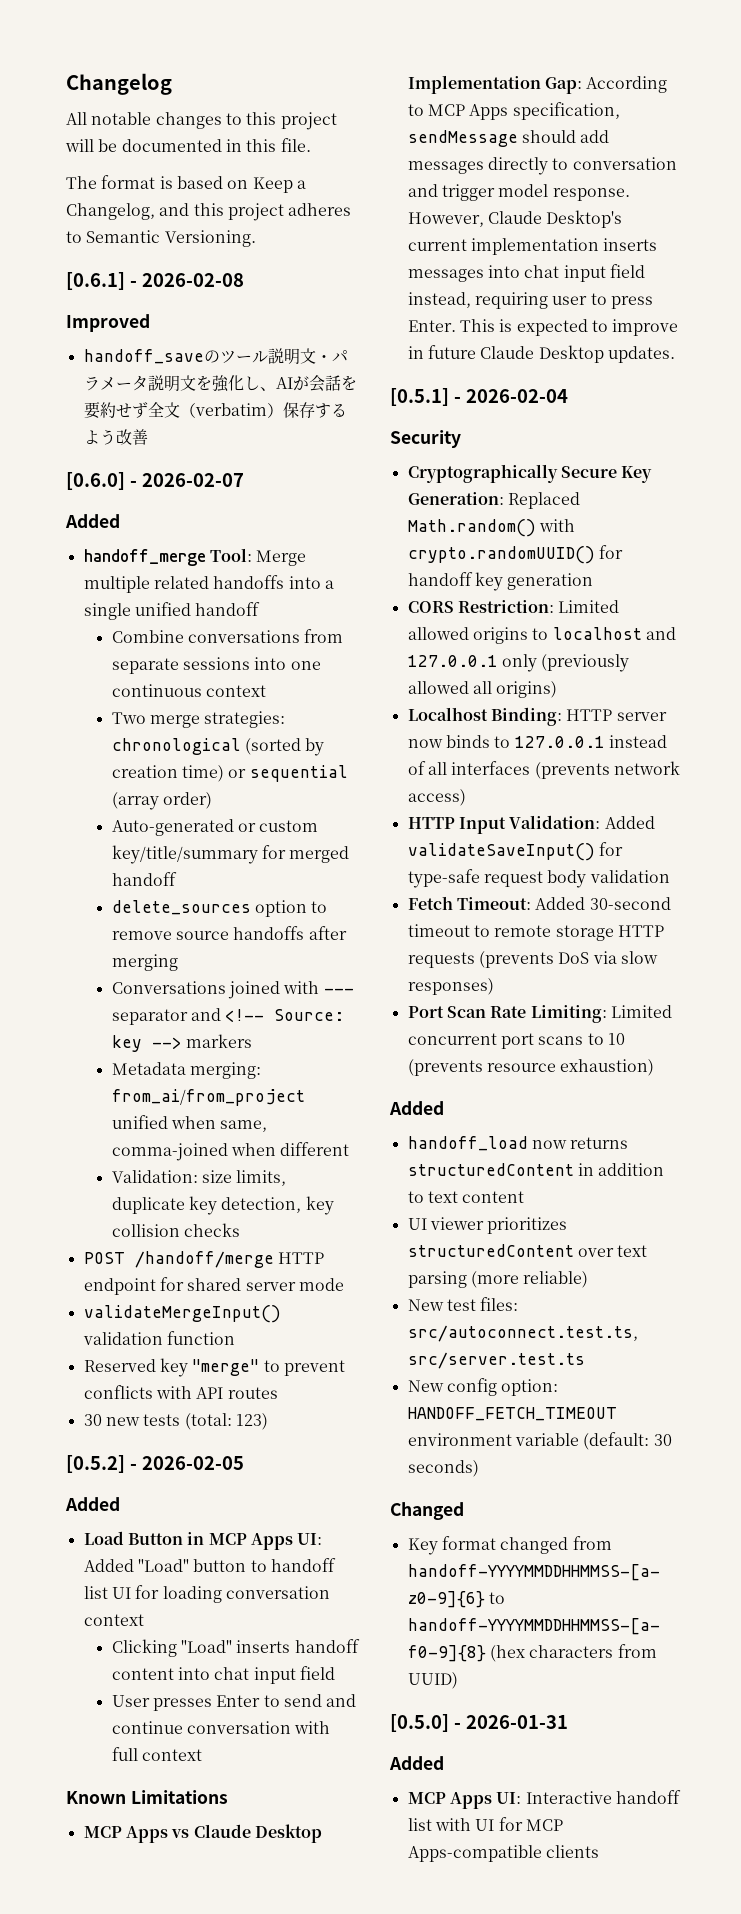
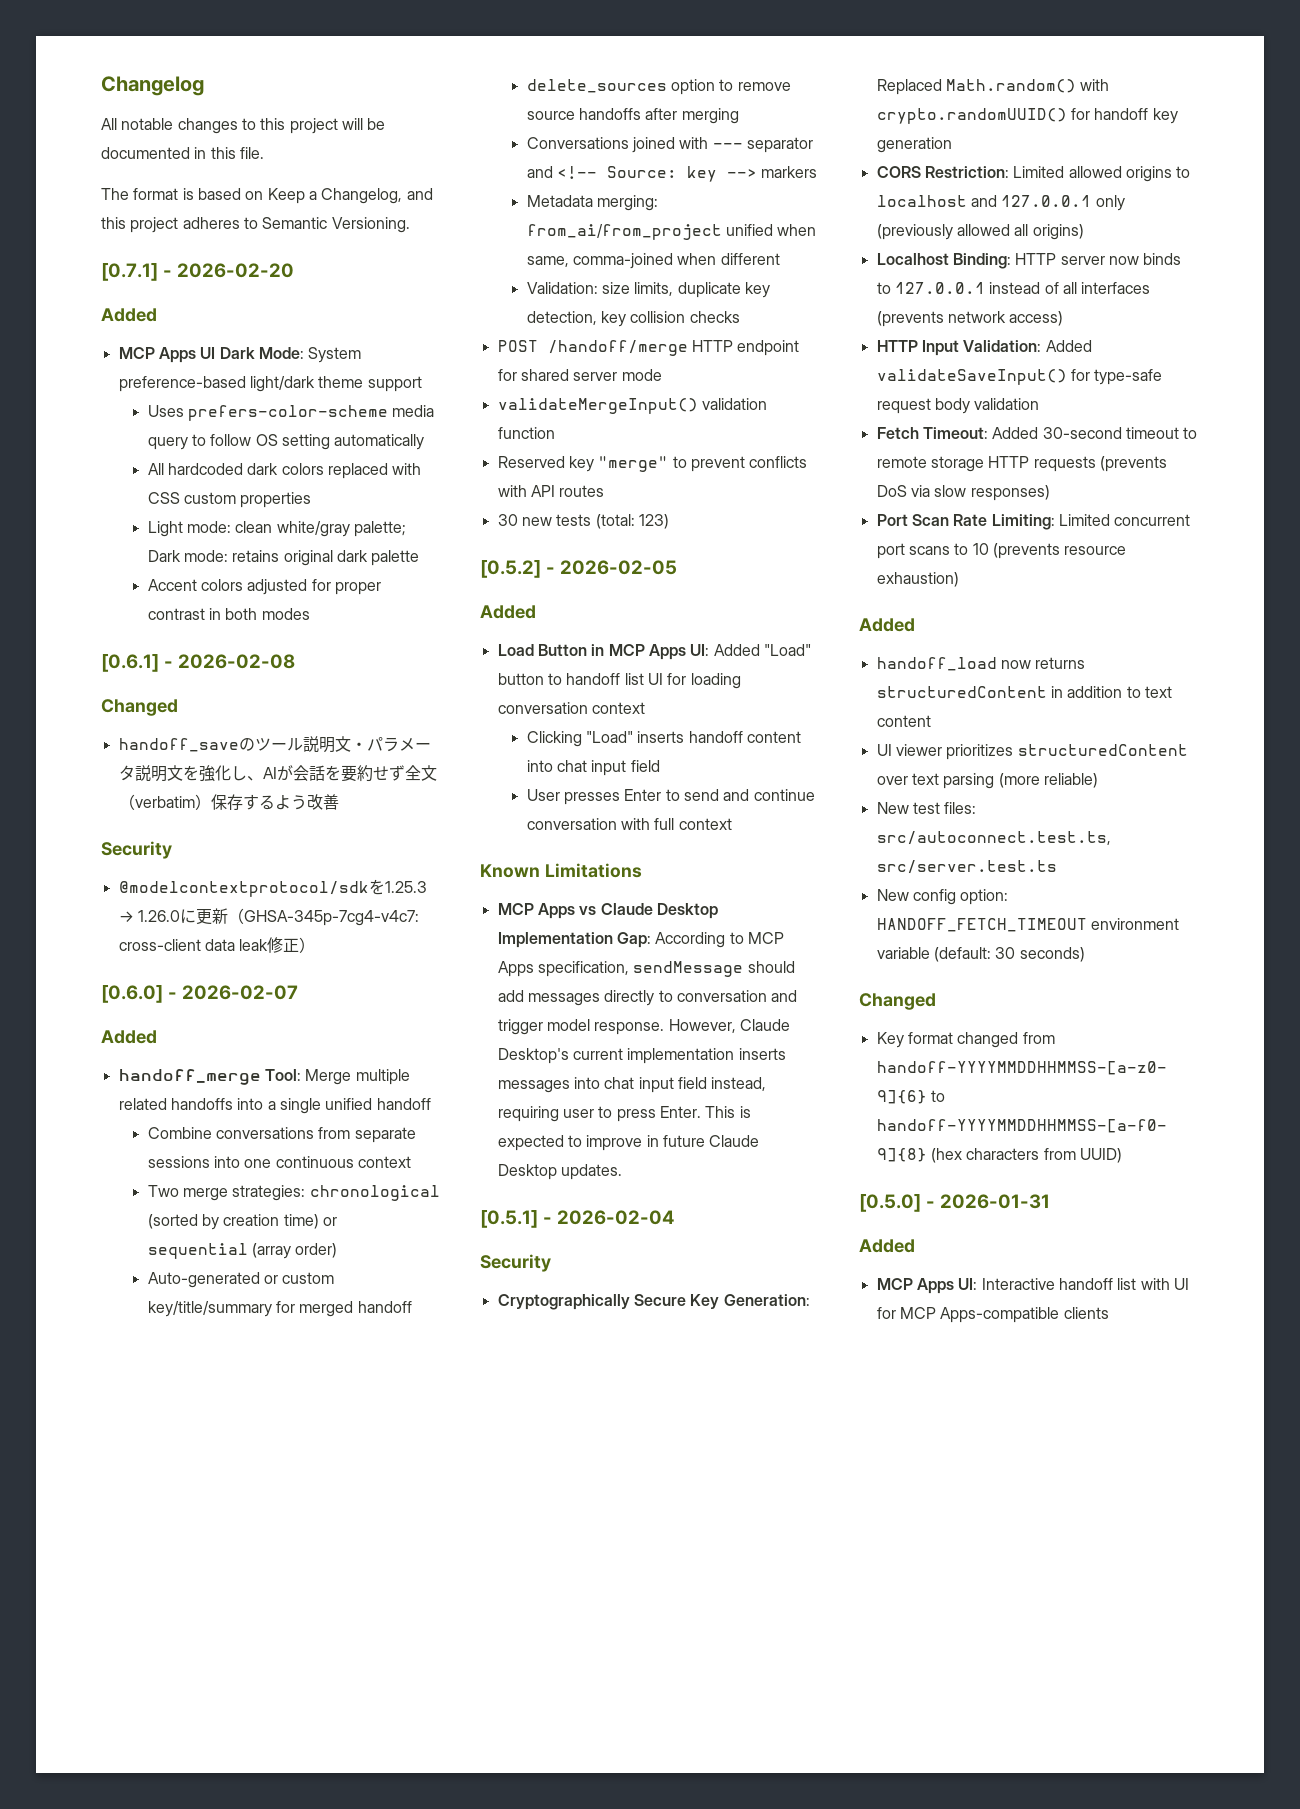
(256, 238) none -> [101,263,295,281] [101,308,157,322] [118,347,362,363] [118,376,422,392] [147,405,435,421] [147,434,425,450] [147,463,422,479] [147,492,312,508] [147,521,406,537] [147,550,420,566] [147,579,381,595] [147,608,310,620] // [0.7.1] - 2026-02-20 // Added // MCP Apps UI Dark Mode: System preference-based light/dark theme support // Uses prefers-color-scheme media query to follow OS setting automatically // All hardcoded dark colors replaced with CSS custom properties // Light mode: clean white/gray palette; Dark mode: retains original dark palette // Accent colors adjusted for proper contrast in both modes
[66,314,150,332] Improved -> [101,699,178,716] Changed
(148, 437) none -> [101,841,172,859] [118,879,427,897] [118,908,419,926] [118,937,316,953] // Security // @modelcontextprotocol/sdkを1.25.3 → 1.26.0に更新（GHSA-345p-7cg4-v4c7: cross-client data leak修正）

